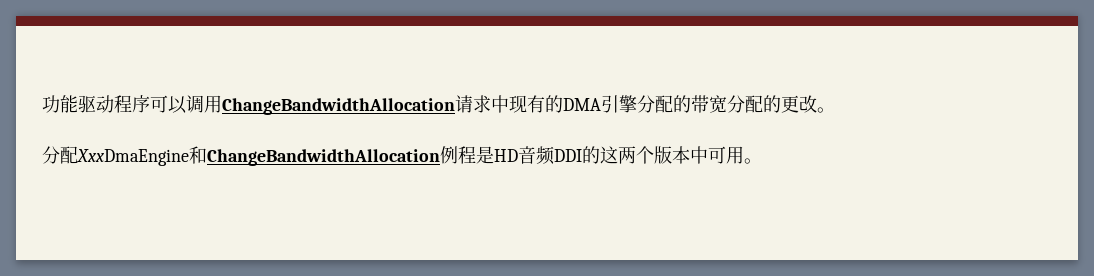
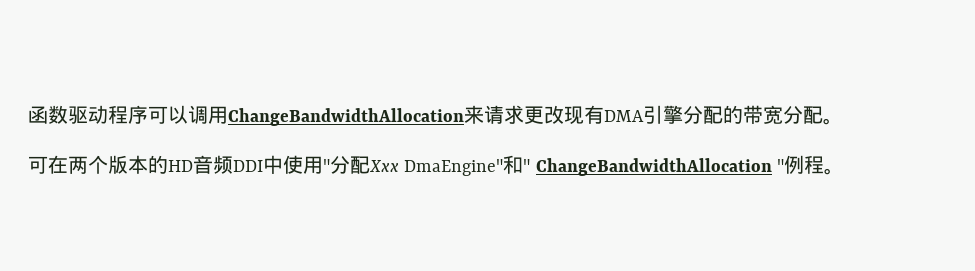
[42,95,78,113] 功能 -> [28,105,68,124] 函数
[455,95,563,113] 请求中现有的 -> [464,105,604,125] 来请求更改现有
[763,95,817,113] 的更改 -> (823, 115) none
[42,146,744,166] 分配XxxDmaEngine和ChangeBandwidthAllocation例程是HD音频DDI的这两个版本中可用 -> [28,155,825,176] 可在两个版本的HD音频DDI中使用"分配Xxx DmaEngine"和" ChangeBandwidthAllocation "例程

